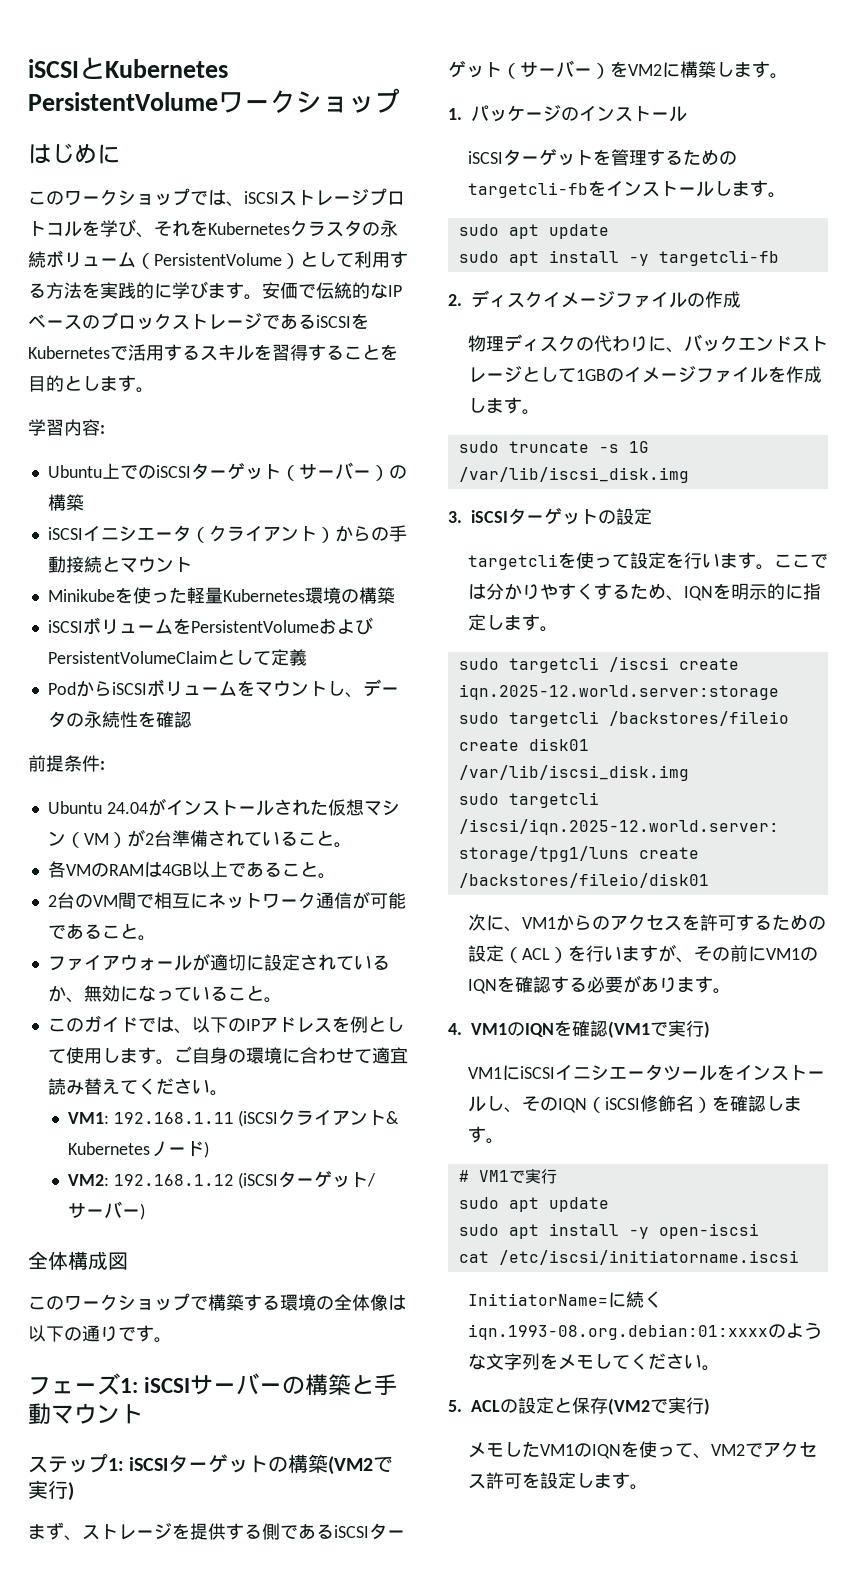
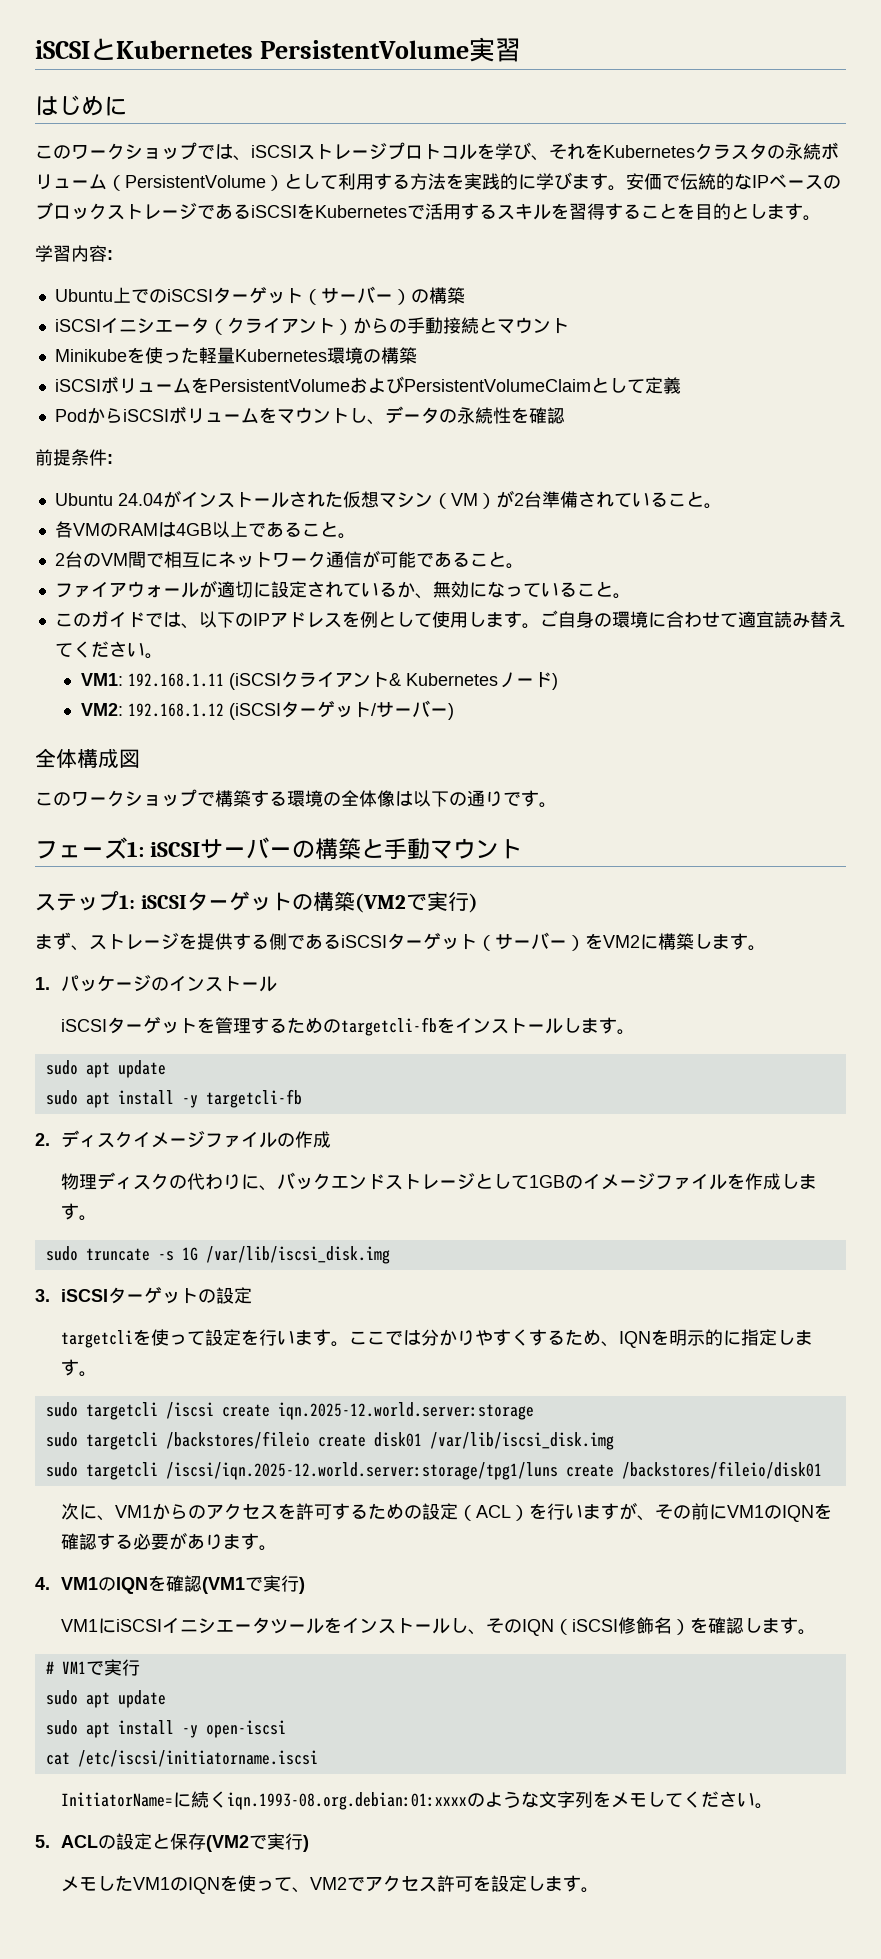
[218,88,400,113] ワークショップ -> [468,37,521,62] 実習

